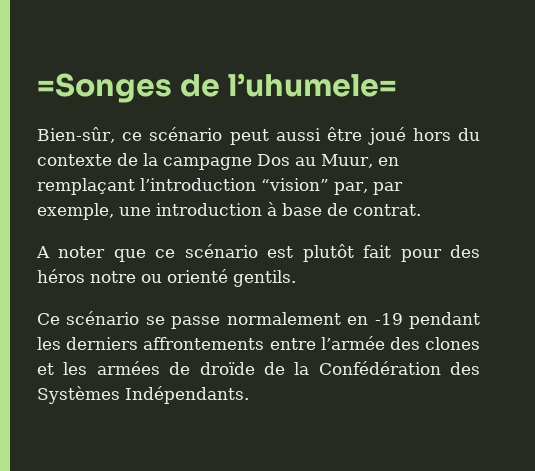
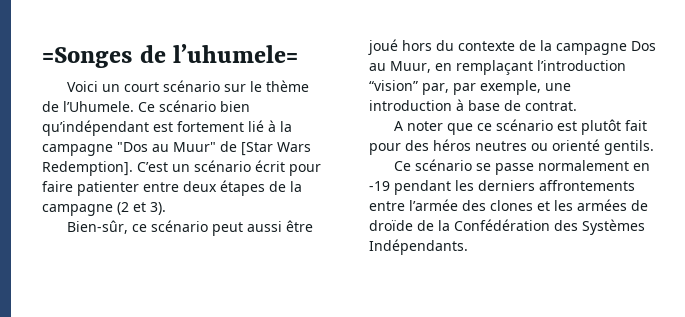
(398, 85) none -> [66,80,309,92] [42,100,250,112] [42,120,292,136] [42,141,311,156] [42,160,321,176] [42,180,302,196] [42,202,166,216] // Voici un court scénario sur le thème de l’Uhumele. Ce scénario bien qu’indépendant est fortement lié à la campagne "Dos au Muur" de [Star Wars Redemption]. C’est un scénario écrit pour faire patienter entre deux étapes de la campagne (2 et 3).
[90,271,136,283] notre -> [475,141,527,151] neutres

